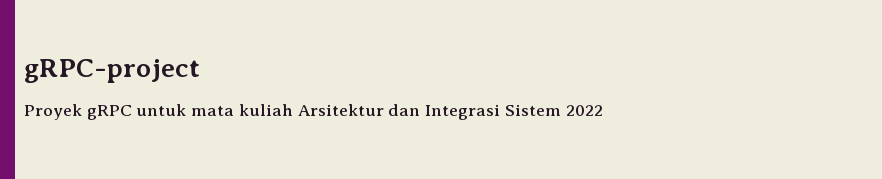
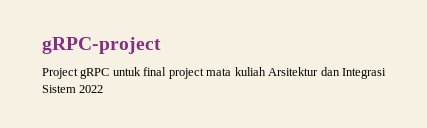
[24,104,82,120] Proyek -> [42,68,78,79] Project
(187, 110) none -> [143,67,204,79] final project

